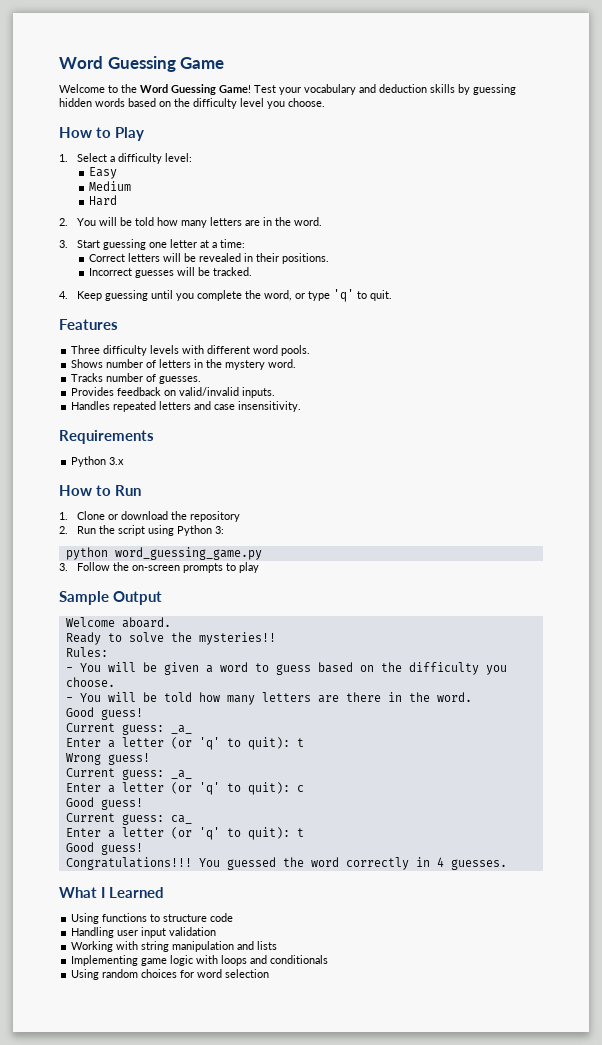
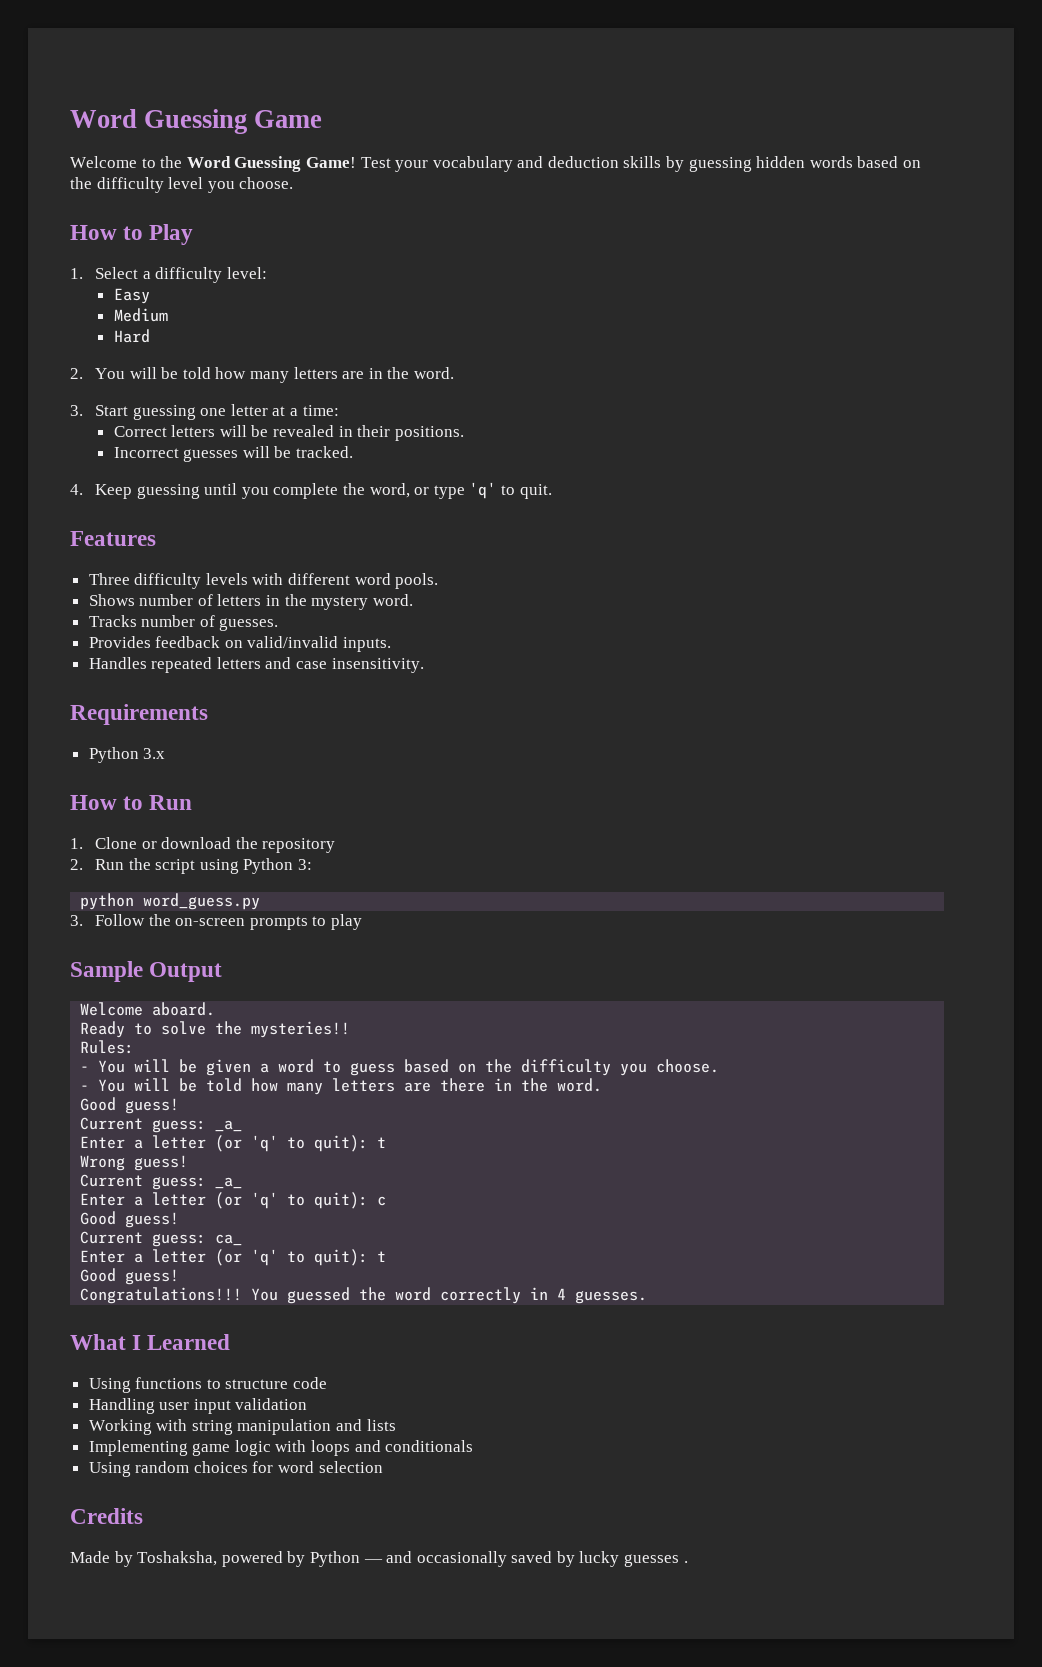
[114,547,262,560] word_guessing_game.py -> [143,893,261,910] word_guess.py
(270, 973) none -> [70,1508,143,1524] [70,1551,688,1567] // Credits // Made by Toshaksha, powered by Python — and occasionally saved by lucky guesses .

